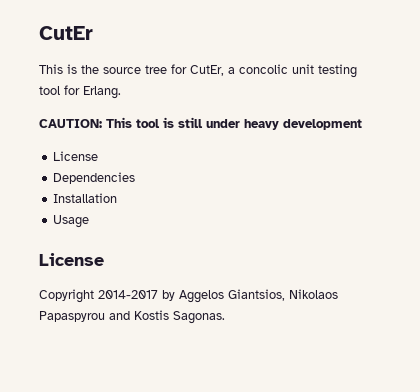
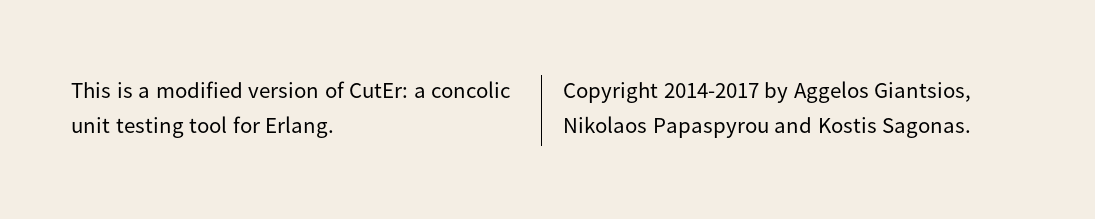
[39,26,93,40] CutEr // -> (71, 90) none
[81,64,224,76] the source tree for CutEr, -> [138,81,409,98] a modified version of CutEr:
[39,117,362,130] [53,151,99,161] [53,172,136,184] [53,193,118,203] [53,215,90,228] [39,253,104,266] // CAUTION: This tool is still under heavy development // License // Dependencies // Installation // Usage // License -> (335, 127) none

